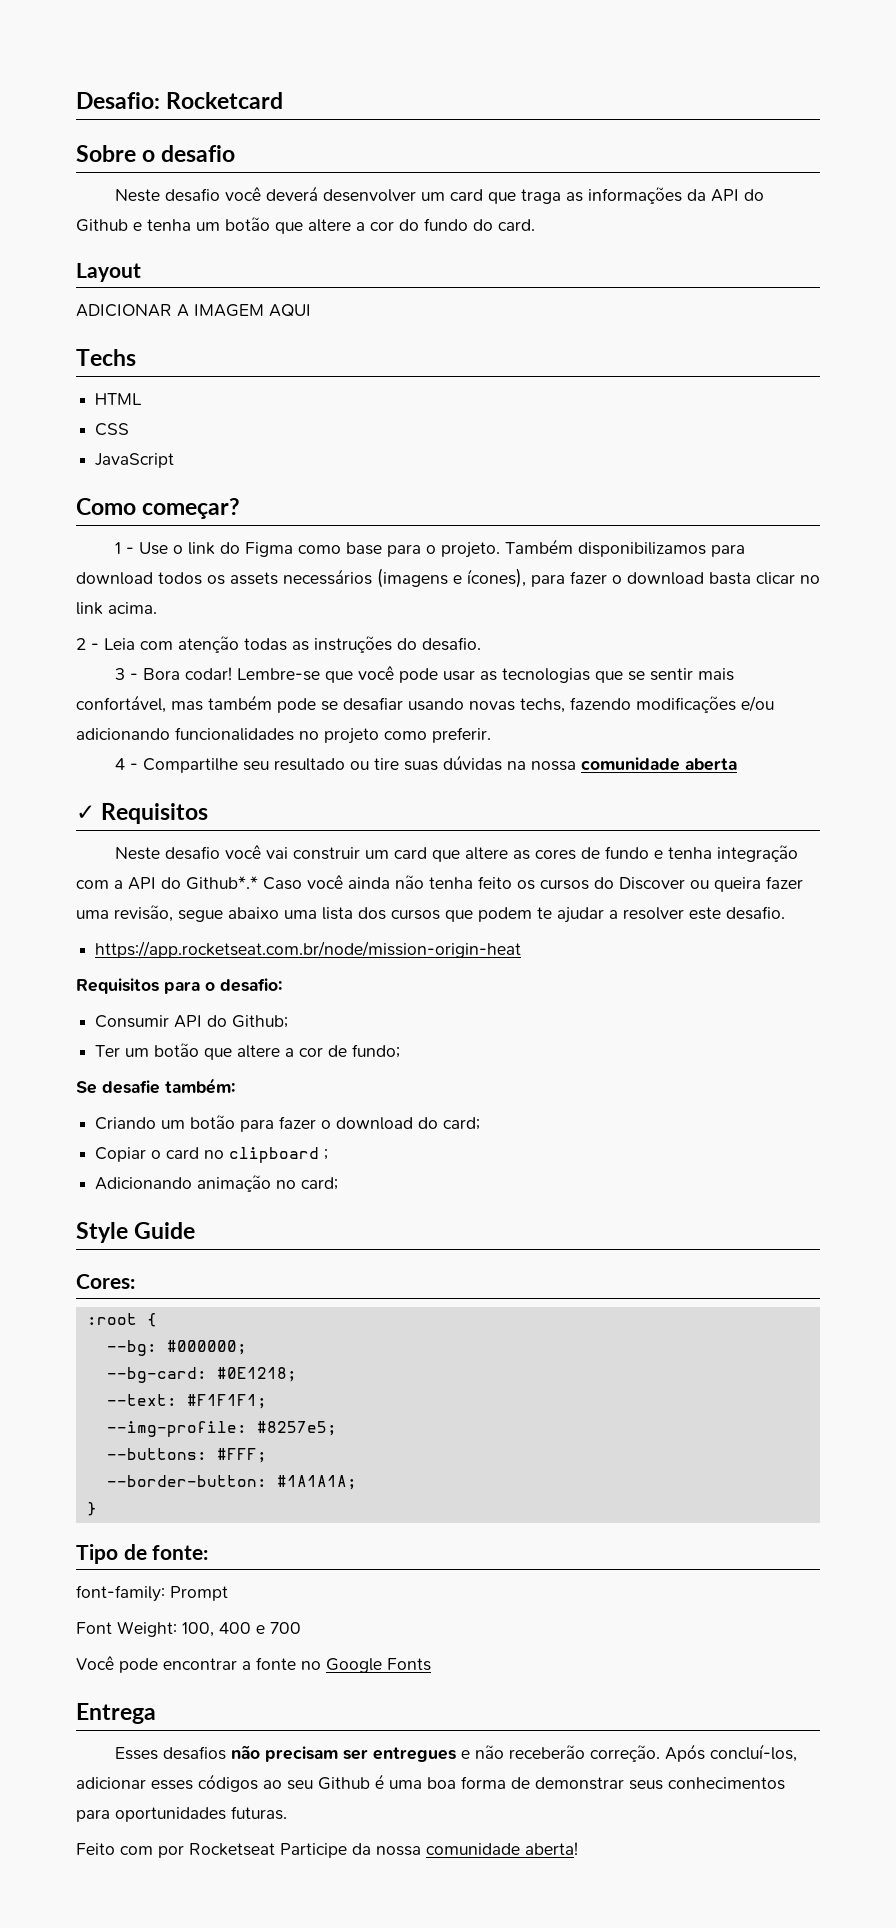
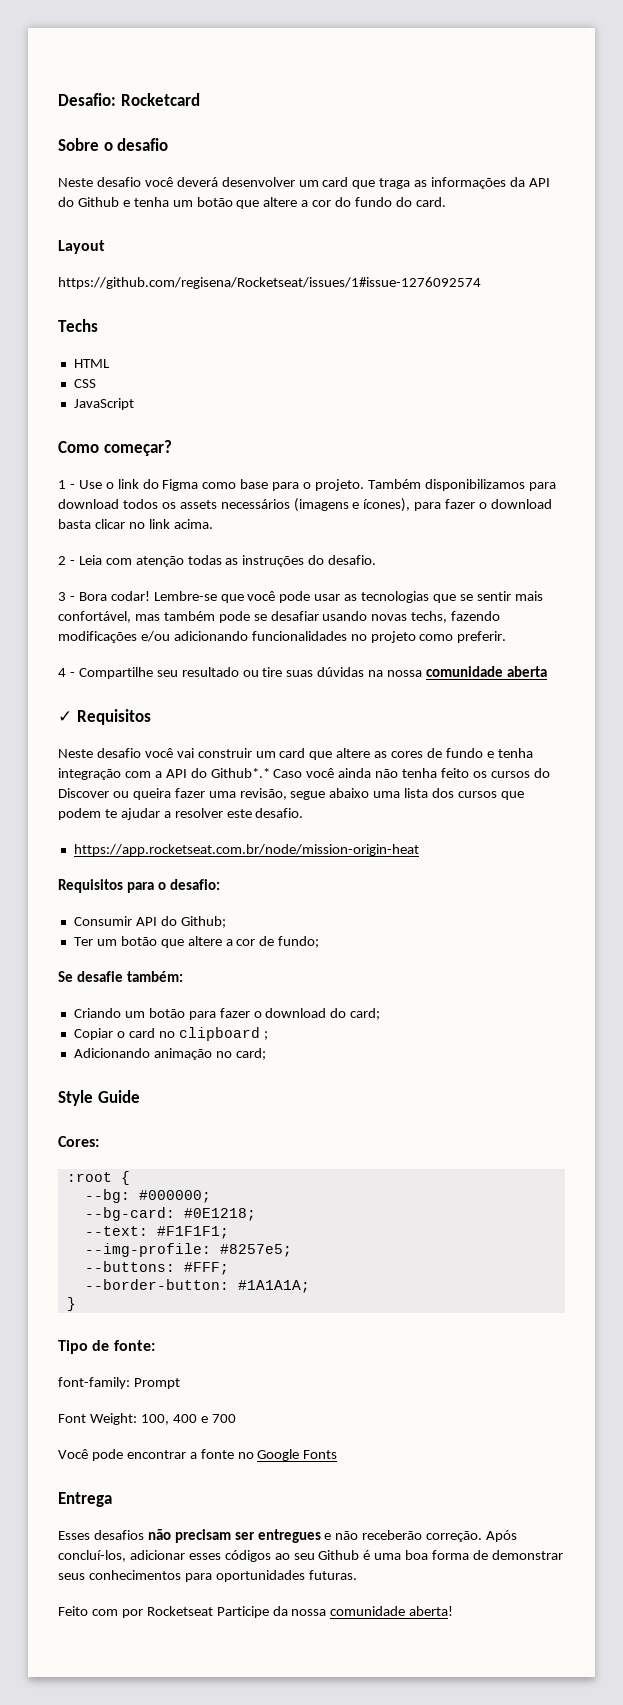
[76,304,311,317] ADICIONAR A IMAGEM AQUI -> [58,277,481,289] https://github.com/regisena/Rocketseat/issues/1#issue-1276092574

